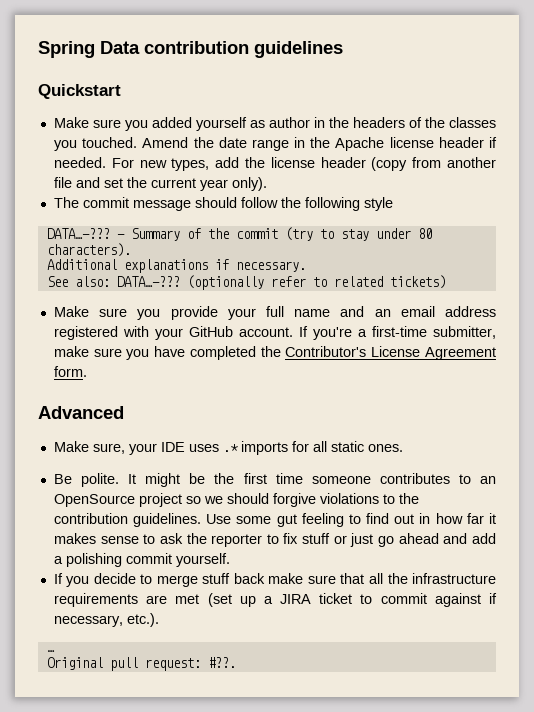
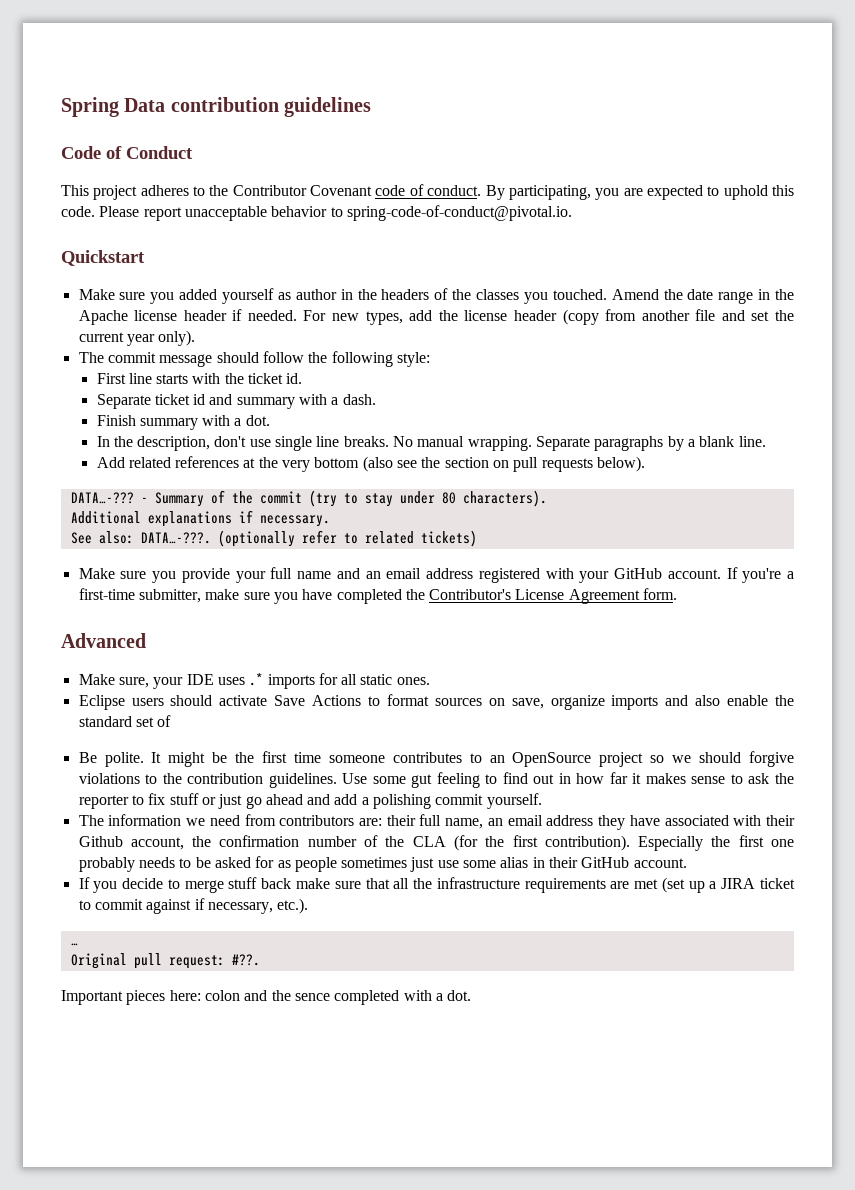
(343, 49) none -> [61,146,193,159] [61,184,795,200] [61,205,572,221] // Code of Conduct // This project adheres to the Contributor Covenant code of conduct. By participating, you are expected to uphold this code. Please report unacceptable behavior to spring-code-of-conduct@pivotal.io.
[363,197,393,211] style -> [396,352,430,367] [96,373,303,384] [96,394,376,409] [96,415,270,430] [96,436,766,451] [96,456,646,472] style: // First line starts with the ticket id. // Separate ticket id and summary with a dash. // Finish summary with a dot. // In the description, don't use single line breaks. No manual wrapping. Separate paragraphs by a blank line. // Add related references at the very bottom (also see the section on pull requests below).
[116,276,180,287] DATA…-??? -> [140,532,211,544] DATA…-???.
(403, 448) none -> [78,694,794,710] [78,715,172,727] // Eclipse users should activate Save Actions to format sources on save, organize imports and also enable the standard set of
(230, 560) none -> [78,814,796,830] [78,835,794,851] [78,856,687,872] // The information we need from contributors are: their full name, an email address they have associated with their Github account, the confirmation number of the CLA (for the first contribution). Especially the first one probably needs to be asked for as people sometimes just use some alias in their GitHub account.
(236, 662) none -> [61,990,472,1005] // Important pieces here: colon and the sence completed with a dot.

